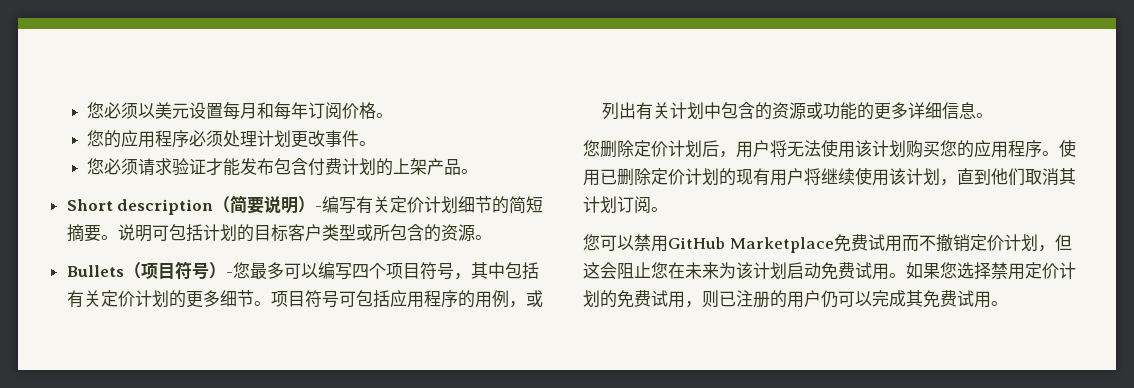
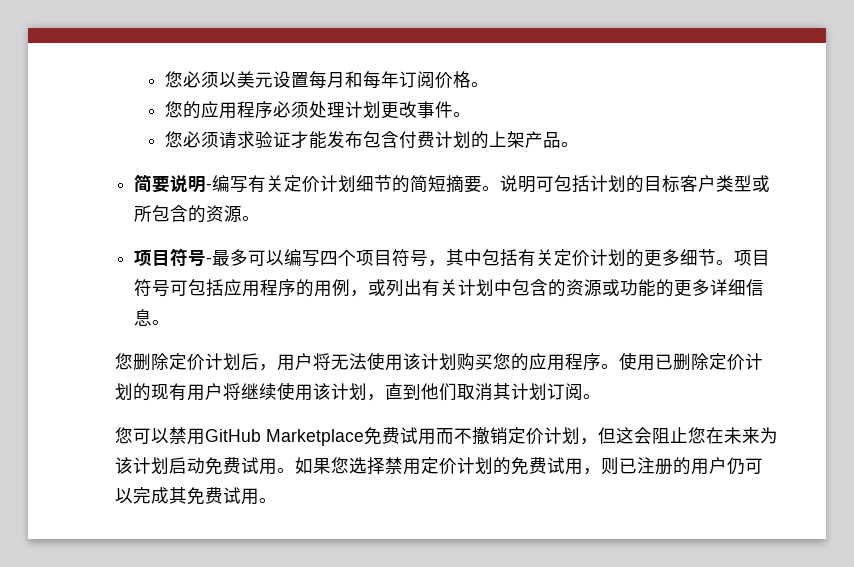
[66,196,231,215] Short description（ -> (580, 144) none
[298,196,316,213] ） -> (207, 184) none
[66,261,250,279] Bullets（项目符号）-您 -> [134,248,213,266] 项目符号-

